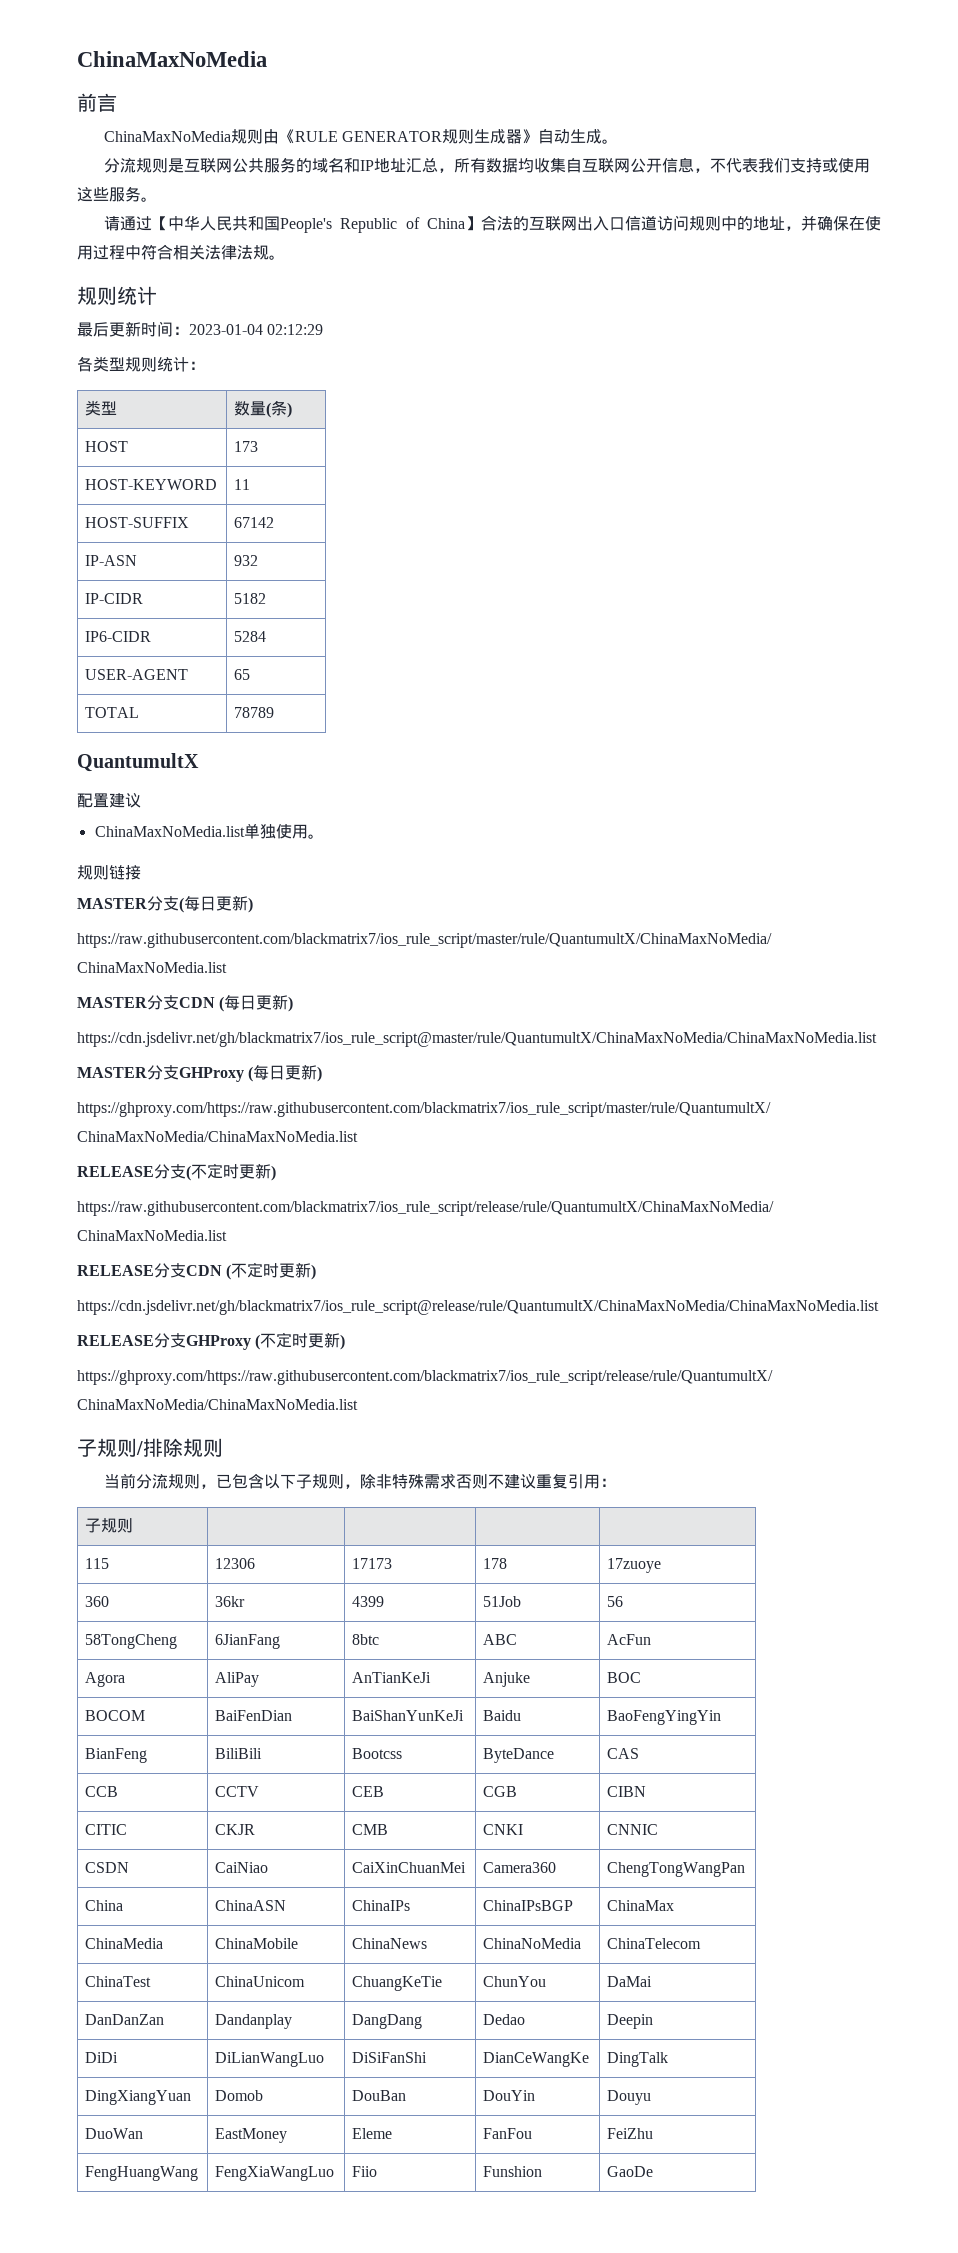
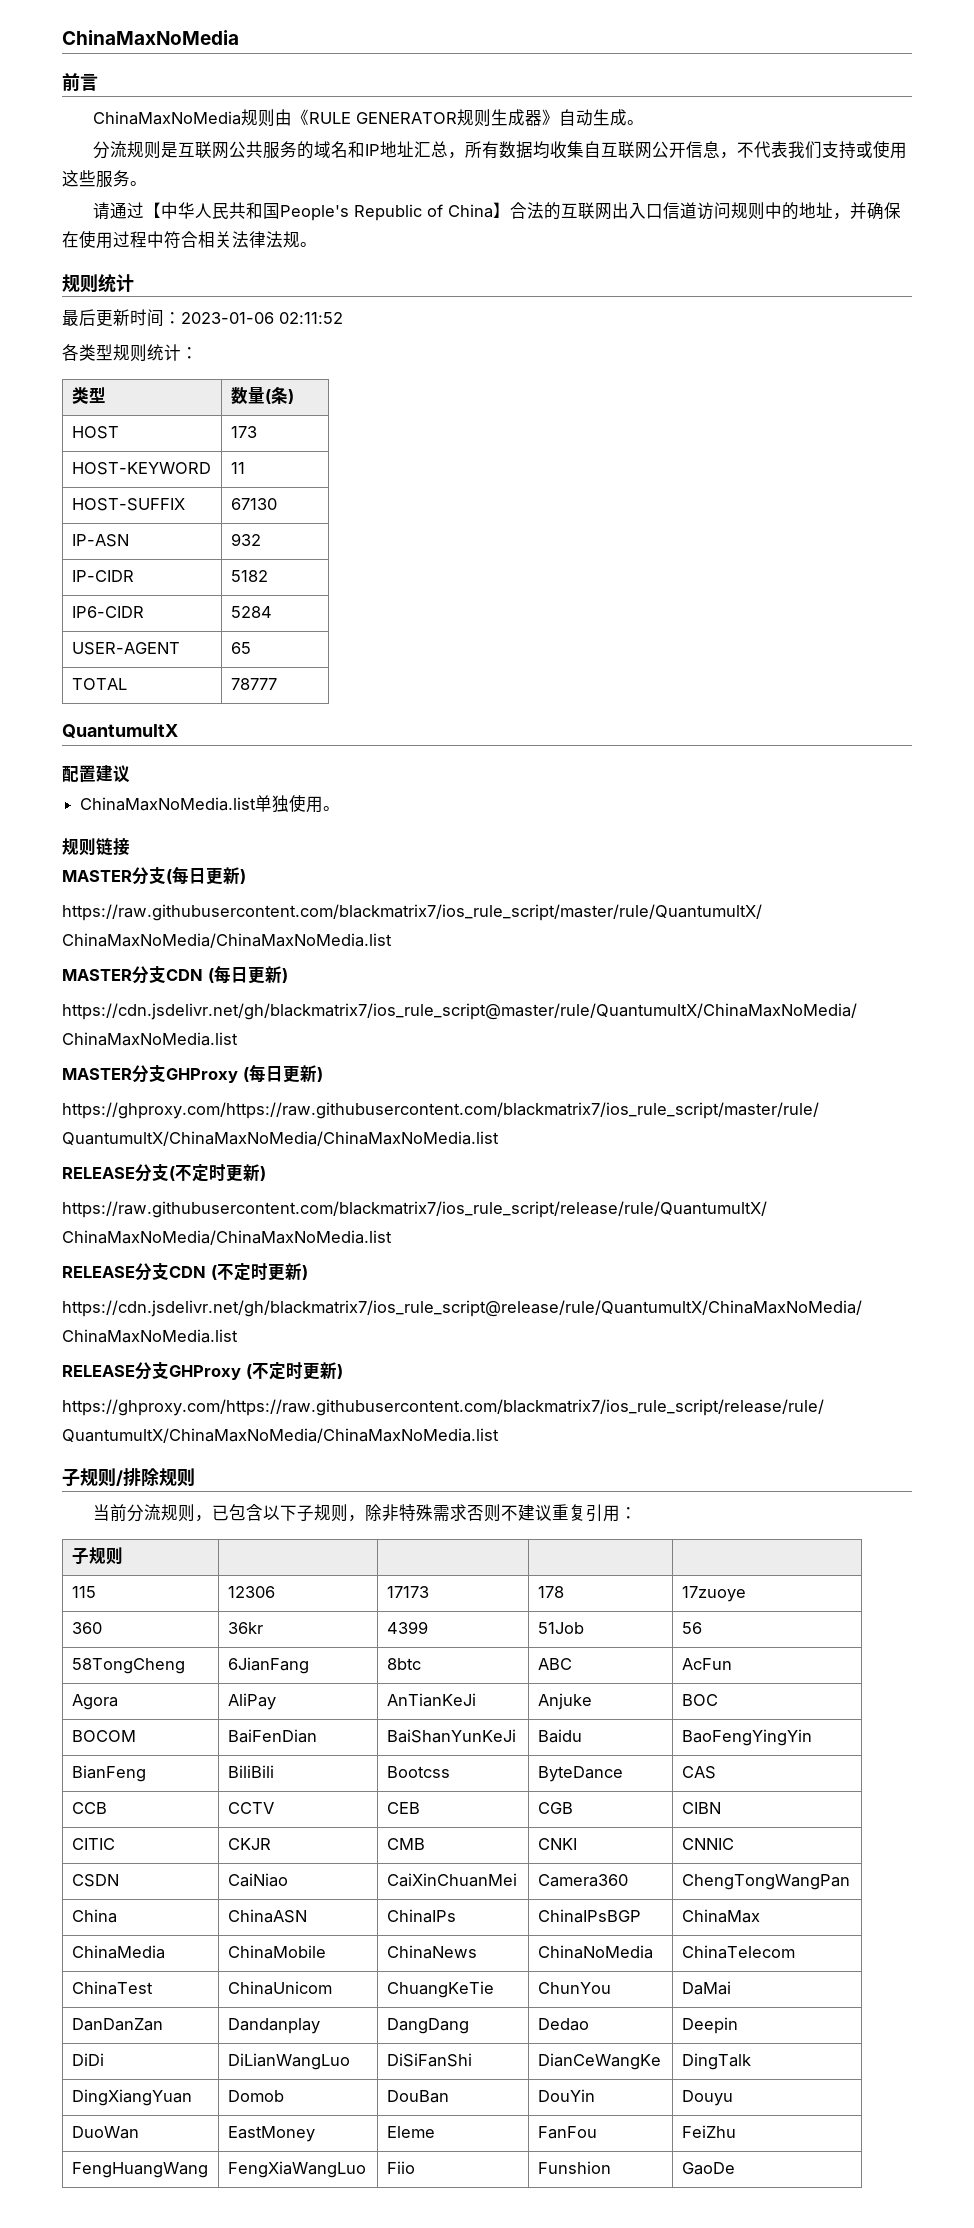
[189,324,324,335] 2023-01-04 02:12:29 -> [181,312,343,324] 2023-01-06 02:11:52
[234,517,275,528] 67142 -> [230,498,277,510] 67130
[234,707,275,718] 78789 -> [230,678,277,690] 78777

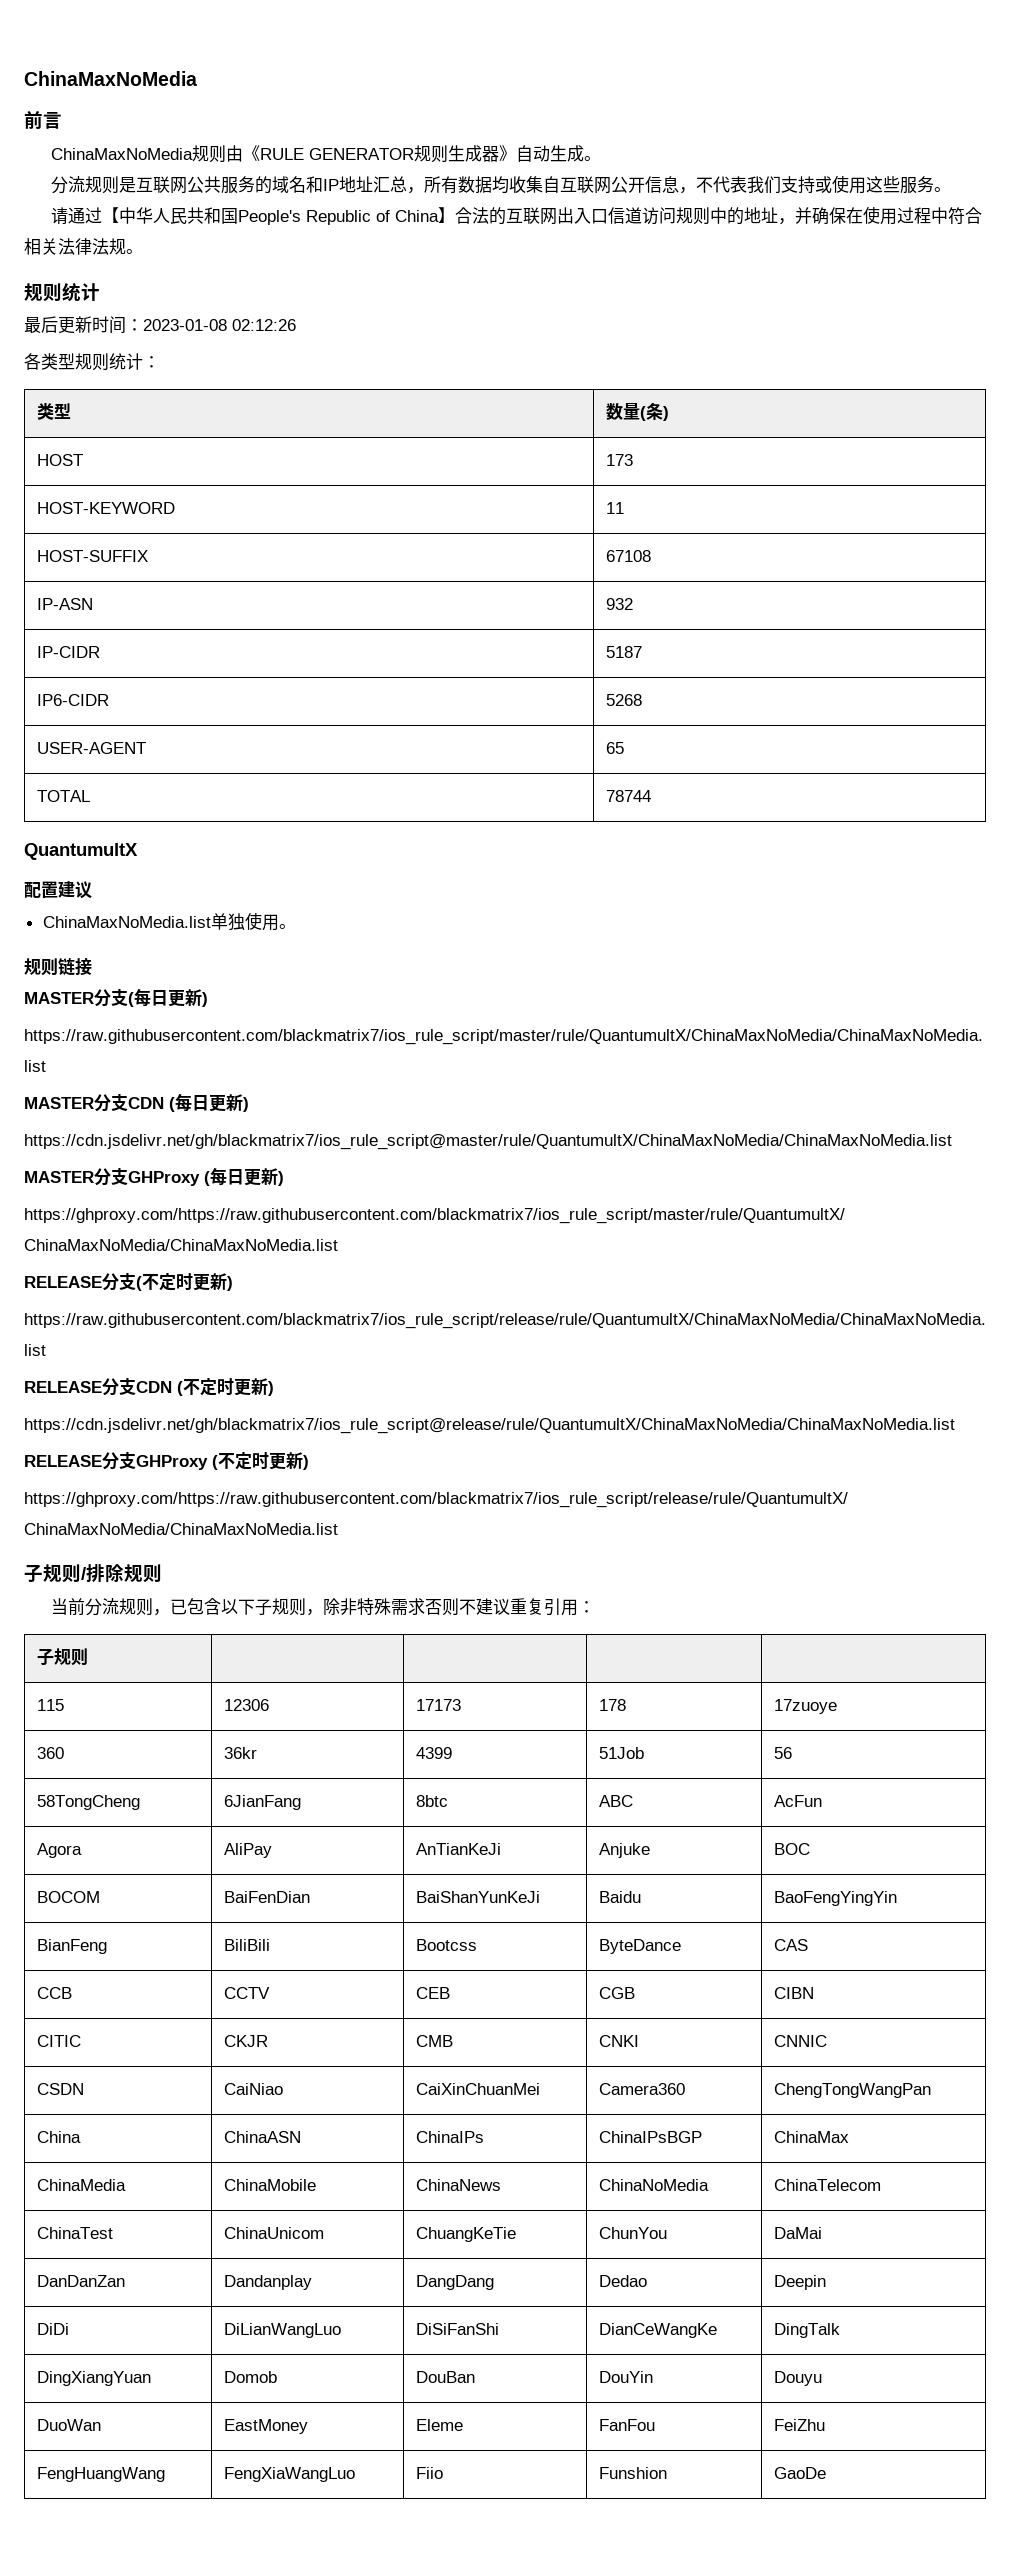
[181,312,343,324] 2023-01-06 02:11:52 -> [143,319,296,331] 2023-01-08 02:12:26
[230,498,277,510] 67130 -> [605,550,651,562] 67108
[230,570,268,582] 5182 -> [605,646,642,658] 5187
[230,606,272,618] 5284 -> [605,694,642,706] 5268
[230,678,277,690] 78777 -> [605,790,651,802] 78744

